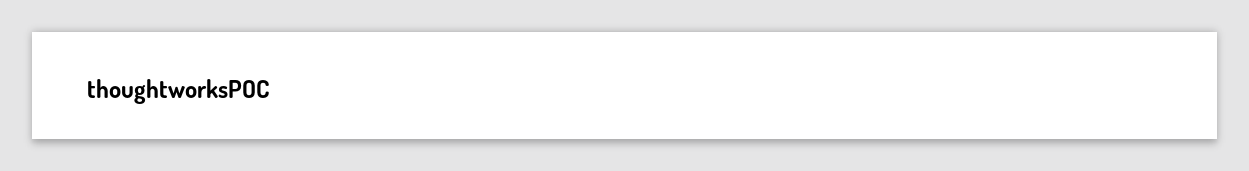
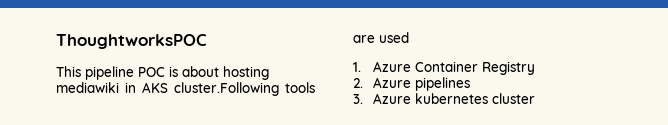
[87,79,269,104] thoughtworksPOC -> [56,34,207,49] [56,66,269,80] [56,82,315,96] [353,32,409,43] [353,61,536,75] [353,77,471,91] [353,93,536,104] ThoughtworksPOC // This pipeline POC is about hosting mediawiki in AKS cluster.Following tools are used // 1. Azure Container Registry // 2. Azure pipelines // 3. Azure kubernetes cluster

